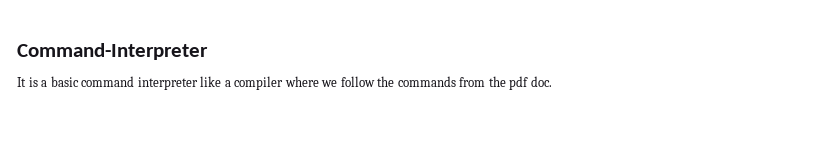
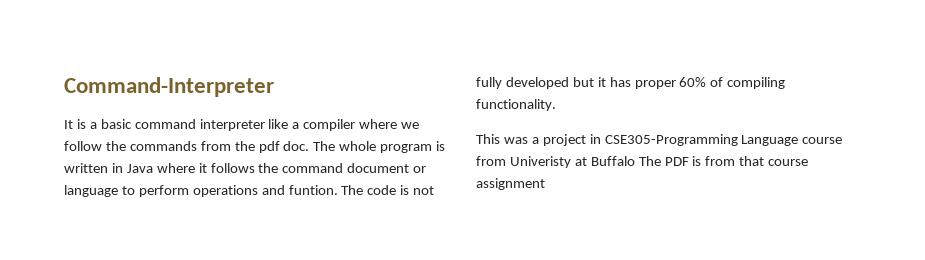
(552, 81) none -> [313,141,446,153] [64,163,427,173] [64,185,435,197] [476,77,786,89] [476,99,556,111] [476,134,843,146] [476,156,809,168] [476,178,545,190] The whole program is written in Java where it follows the command document or language to perform operations and funtion. The code is not fully developed but it has proper 60% of compiling functionality. // This was a project in CSE305-Programming Language course from Univeristy at Buffalo The PDF is from that course assignment

